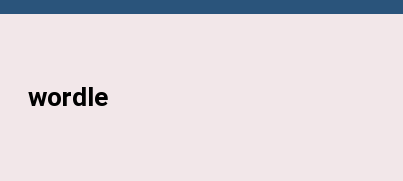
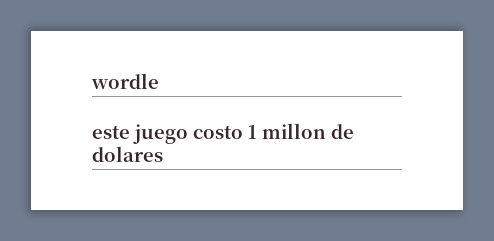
(108, 96) none -> [92,123,354,144] [92,146,163,162] // este juego costo 1 millon de dolares

